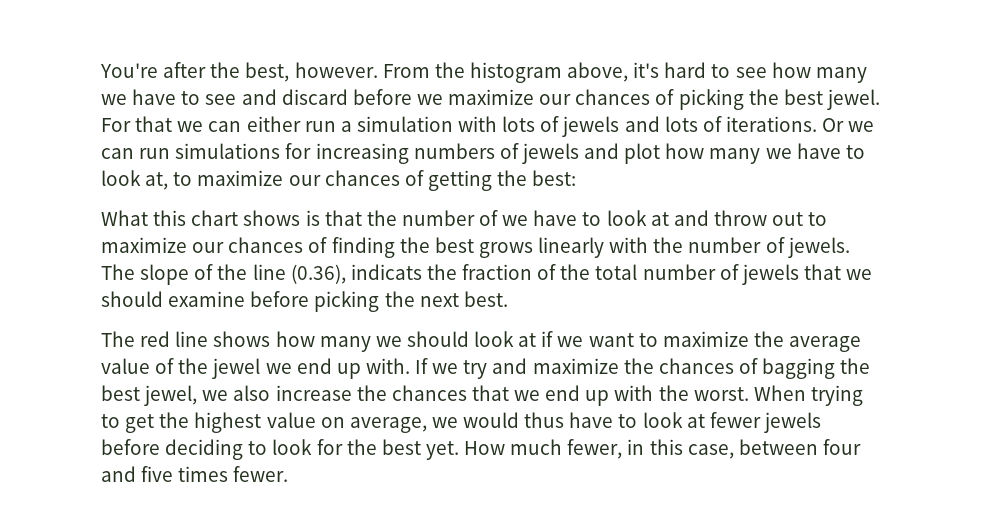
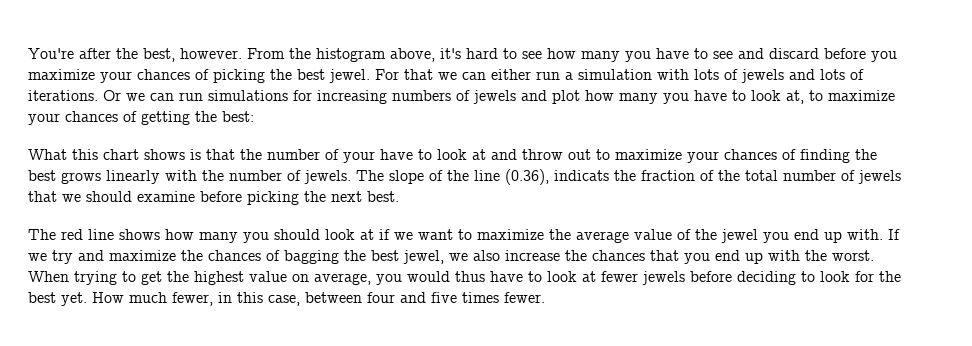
[101,94,127,105] we -> [625,51,651,62] you
[416,89,572,105] we maximize our -> [871,51,897,62] [28,69,132,83] you maximize your
[765,148,792,159] we -> [663,93,689,104] you
[288,175,321,186] our -> [28,113,60,125] your
[502,215,529,226] we -> [343,151,375,163] your
[192,242,225,253] our -> [687,151,719,163] your
[375,336,402,347] we -> [243,232,269,243] you
[265,363,292,374] we -> [763,232,789,243] you
[514,390,541,401] we -> [684,253,710,264] you
[431,417,458,428] we -> [376,274,402,285] you

